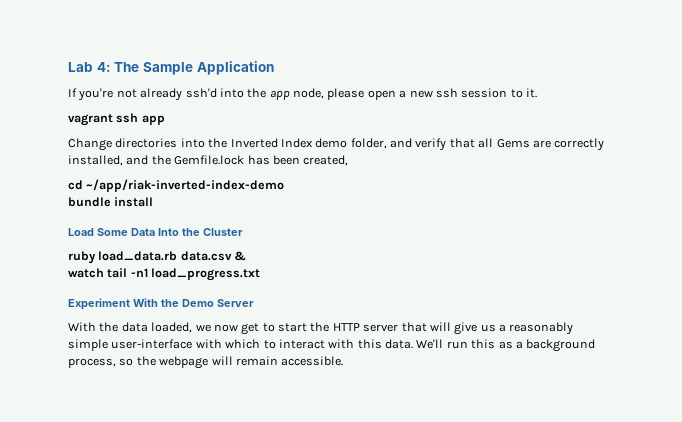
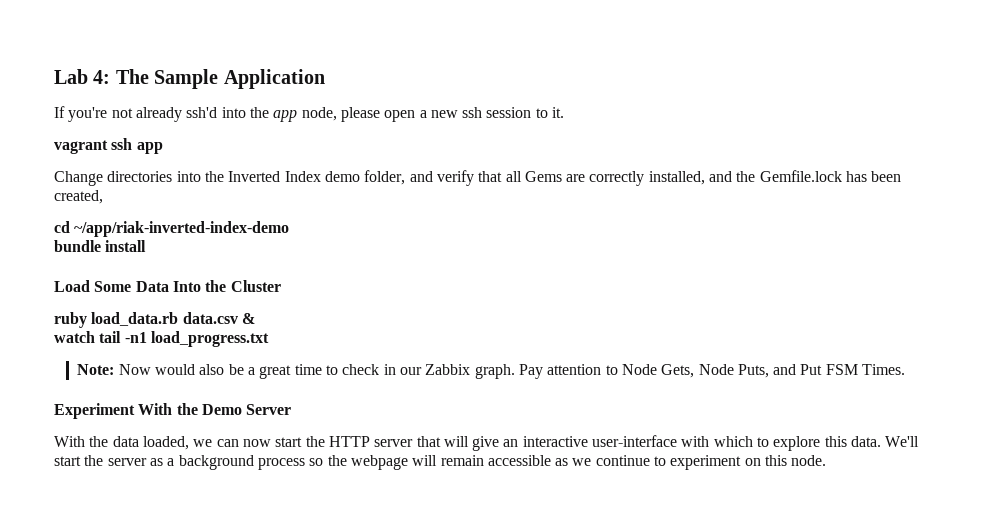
(261, 274) none -> [77,364,906,379] // Note: Now would also be a great time to check in our Zabbix graph. Pay attention to Node Gets, Node Puts, and Put FSM Times.
[213,323,275,335] now get to -> [216,439,271,447] can now
[480,322,574,335] [68,339,108,351] us a reasonably simple -> [503,436,588,447] an interactive
[278,339,355,349] interact with -> [773,436,821,451] explore
[446,339,496,349] run this -> [54,455,147,466] start the server
[68,358,116,368] process, -> [257,458,305,470] process
[281,356,344,366] accessible. -> [487,455,827,470] accessible as we continue to experiment on this node.

